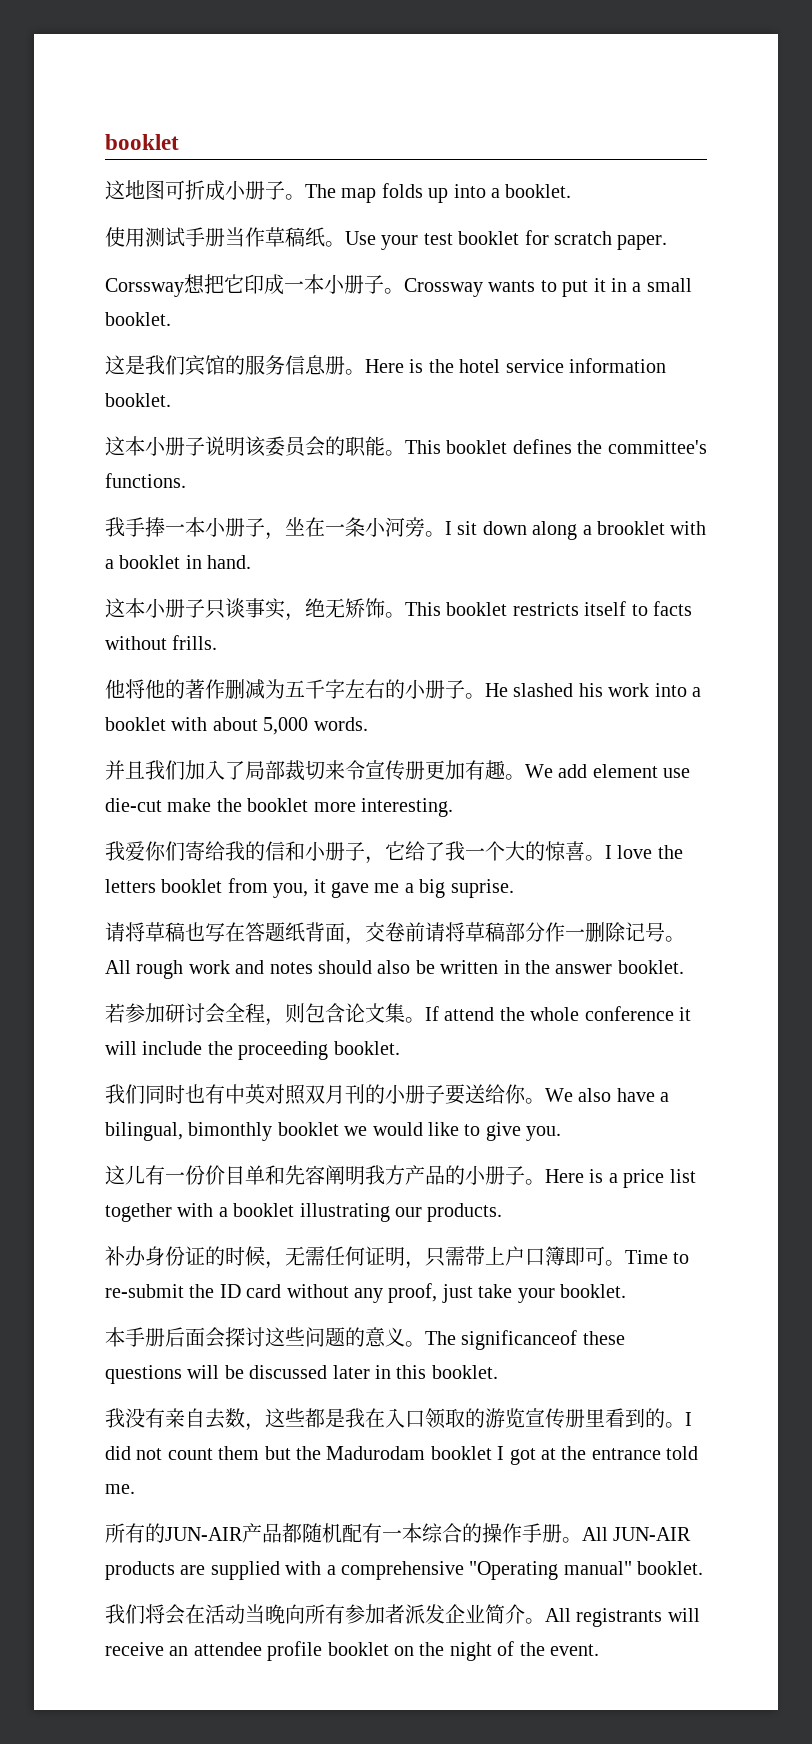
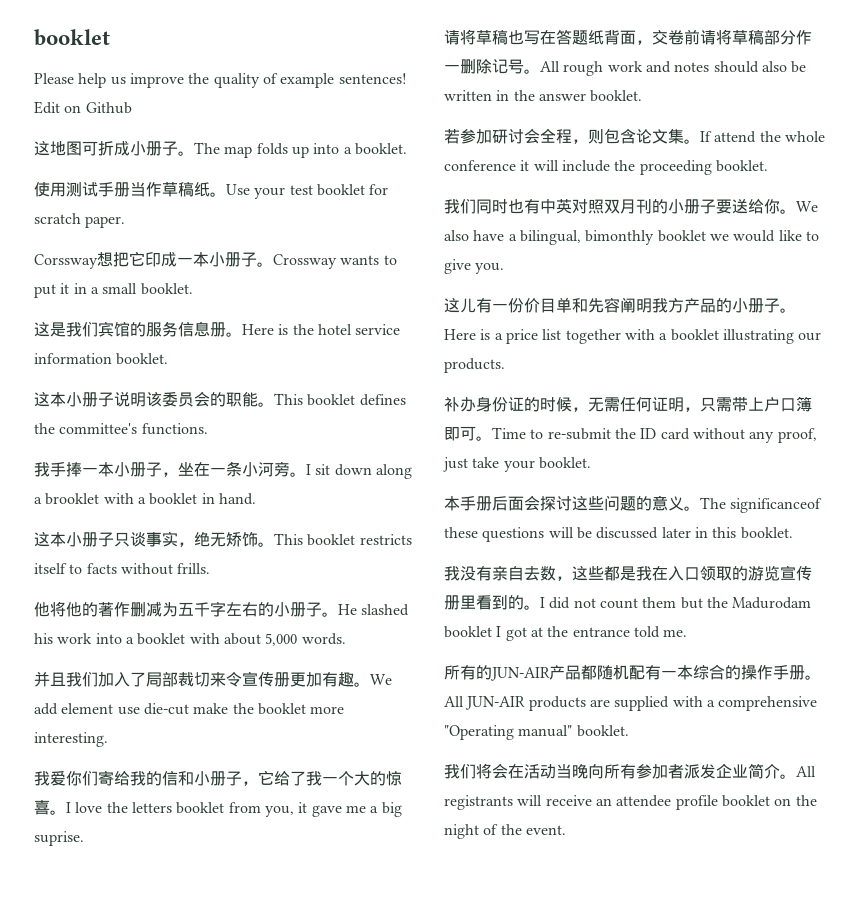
[105,134,179,150] booklet -> [34,29,110,46] [34,73,407,88] [34,101,132,114] booklet // Please help us improve the quality of example sentences! Edit on Github

